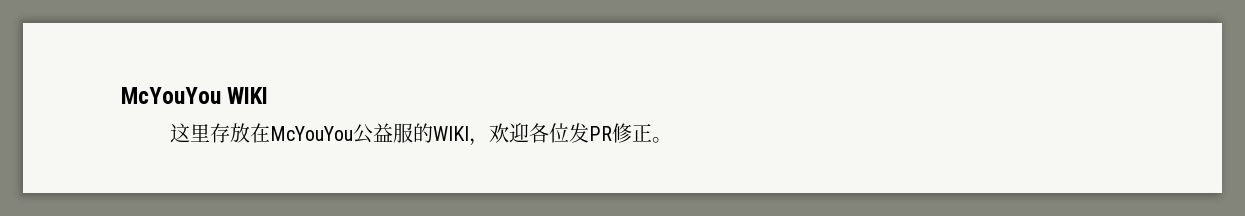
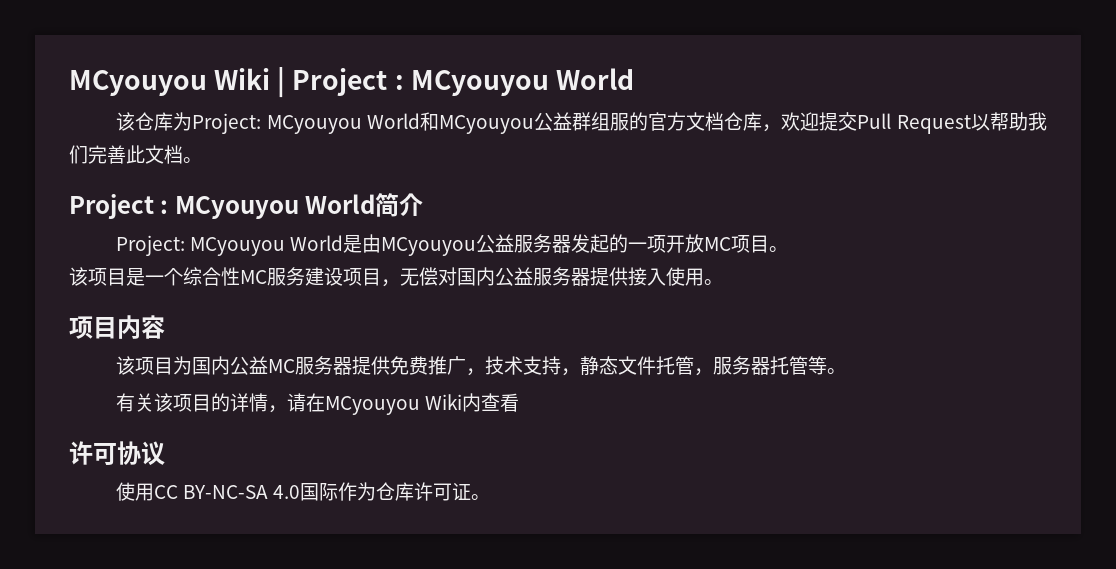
[121,87,269,104] [170,123,653,146] McYouYou WIKI // 这里存放在McYouYou公益服的WIKI，欢迎各位发PR修正 -> [69,67,634,98] [115,112,1047,134] [69,145,202,164] [69,193,424,219] [115,234,789,256] [69,267,723,287] [69,315,165,339] [115,356,846,376] [115,393,520,415] [69,441,165,466] [115,482,472,501] MCyouyou Wiki | Project : MCyouyou World // 该仓库为Project: MCyouyou World和MCyouyou公益群组服的官方文档仓库，欢迎提交Pull Request以帮助我们完善此文档。 // Project : MCyouyou World简介 // Project: MCyouyou World是由MCyouyou公益服务器发起的一项开放MC项目。 // 该项目是一个综合性MC服务建设项目，无偿对国内公益服务器提供接入使用。 // 项目内容 // 该项目为国内公益MC服务器提供免费推广，技术支持，静态文件托管，服务器托管等。 // 有关该项目的详情，请在MCyouyou Wiki内查看 // 许可协议 // 使用CC BY-NC-SA 4.0国际作为仓库许可证

